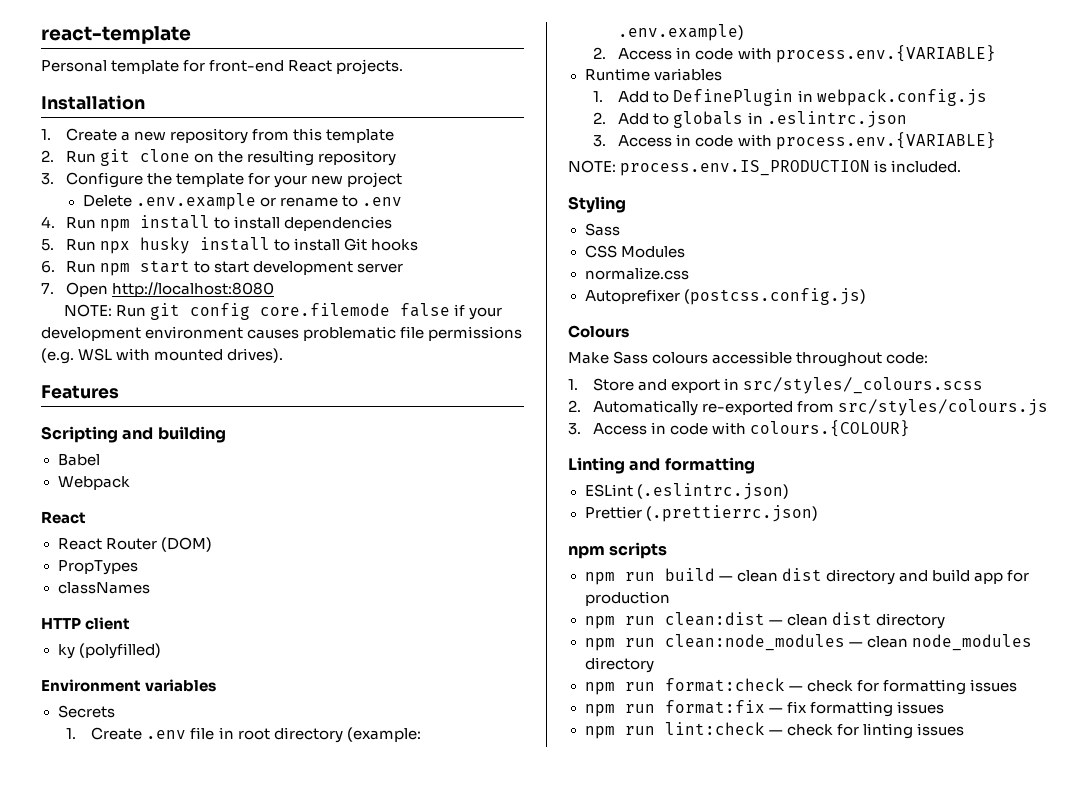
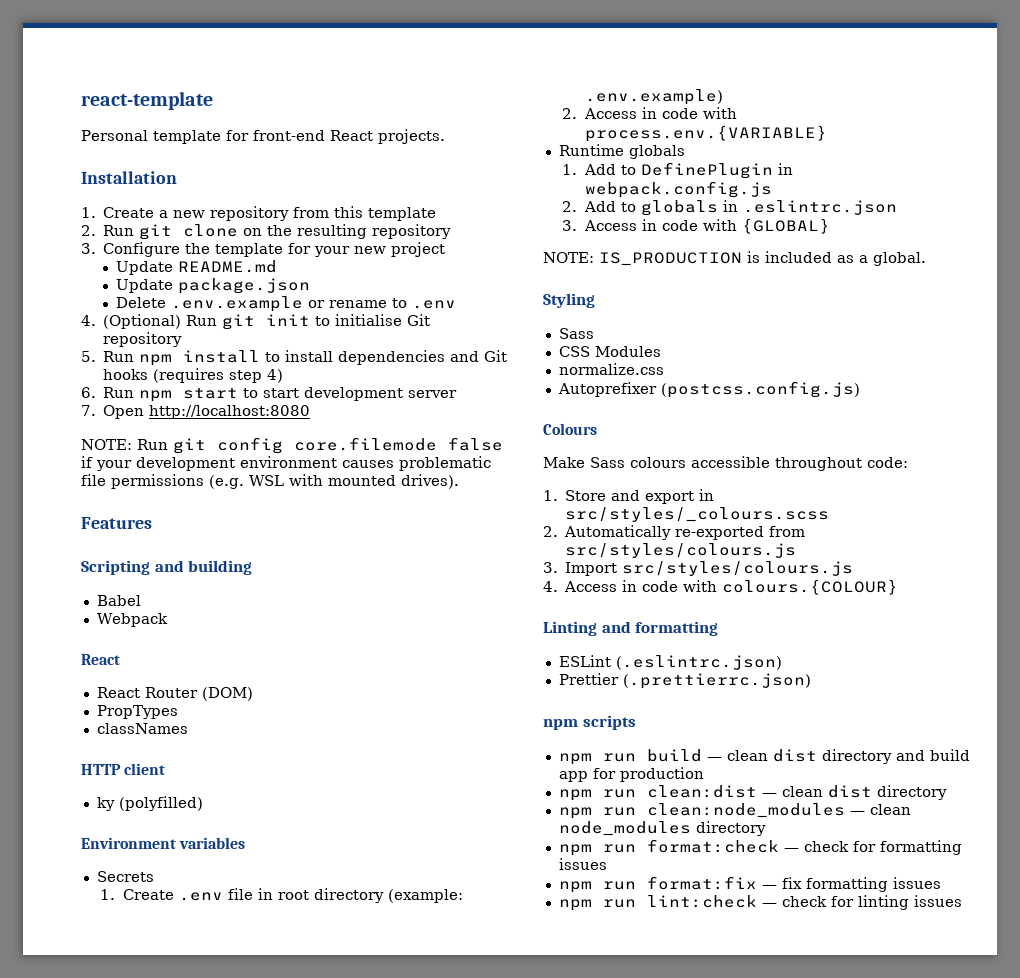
(403, 180) none -> [116,260,278,275] [116,278,311,294] // Update README.md // Update package.json
(55, 222) none -> [103,314,431,330] [103,332,183,347] [81,351,96,362] (Optional) Run git init to initialise Git repository // 5.
[41,237,341,254] // 5. Run npx husky install to install -> [450,351,480,362] and
(419, 245) none -> [153,368,284,383] (requires step 4)
[653,68,722,81] variables -> [628,145,685,159] globals
[775,132,996,150] [568,160,962,176] process.env.{VARIABLE} // NOTE: process.env.IS_PRODUCTION is included. -> [741,218,830,234] [543,251,926,266] {GLOBAL} // NOTE: IS_PRODUCTION is included as a global.
(581, 429) none -> [565,561,854,576] [543,581,558,592] Import src/styles/colours.js // 4.

